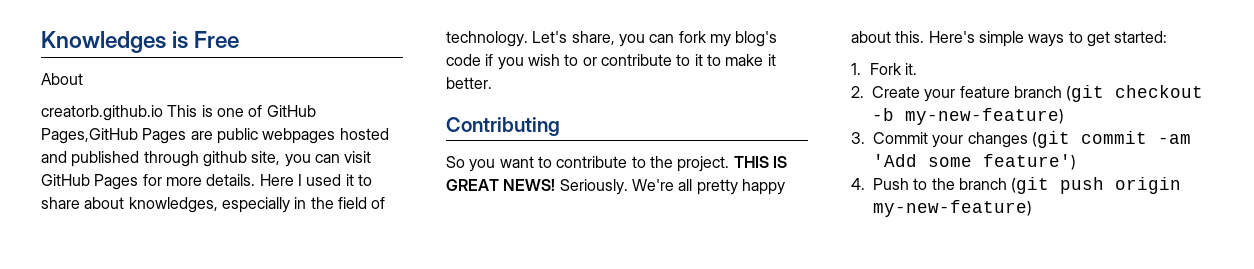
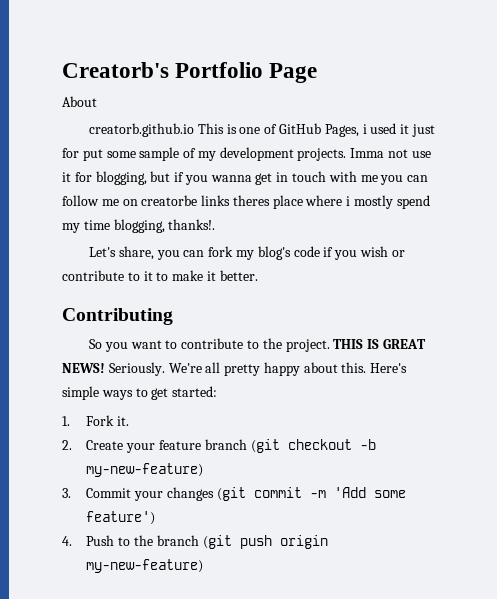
[41,31,240,53] Knowledges is Free -> [62,62,318,83] Creatorb's Portfolio Page
[41,128,389,144] [41,151,372,167] [41,174,372,190] [41,197,386,213] [446,31,528,47] Pages,GitHub Pages are public webpages hosted and published through github site, you can visit GitHub Pages for more details. Here I used it to share about knowledges, especially in the field of technology. -> [324,123,435,137] [62,147,431,161] [62,171,429,185] [62,195,430,209] [62,219,216,233] Pages, i used it just for put some sample of my development projects. Imma not use it for blogging, but if you wanna get in touch with me you can follow me on creatorbe links theres place where i mostly spend my time blogging, thanks!. //
[564,54,579,66] to -> (388, 251) none
[1157,134,1191,144] -am -> [309,490,326,498] -m

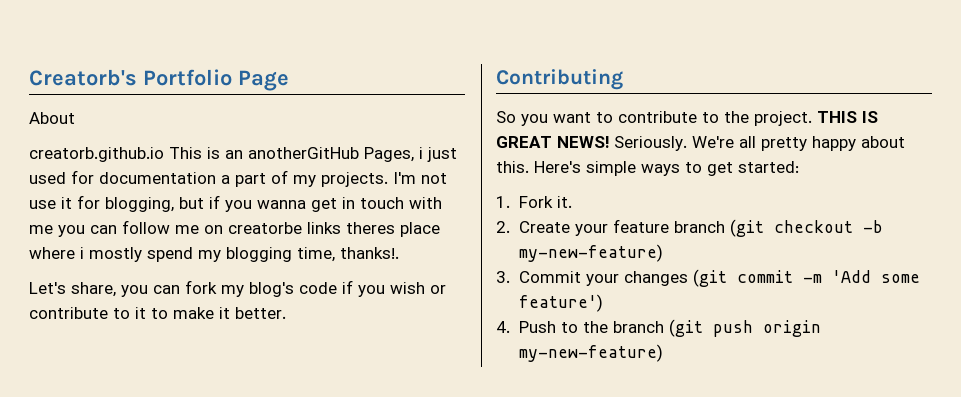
[239,123,435,137] [62,147,385,161] one of GitHub Pages, i used it just for put some sample of my development projects. Imma -> [225,147,457,162] [29,170,416,187] an anotherGitHub Pages, i just used for documentation a part of my projects. I'm
[83,219,165,233] time blogging, -> [226,247,335,262] blogging time,

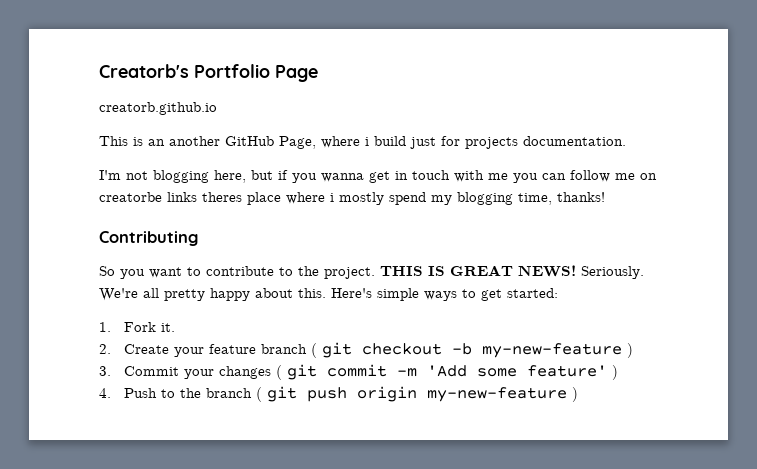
[29,112,75,124] [29,147,164,162] About // creatorb.github.io -> [99,102,217,115] creatorb.github.io //
[248,147,457,162] [29,170,447,187] [29,195,174,212] anotherGitHub Pages, i just used for documentation a part of my projects. I'm not use it for blogging, -> [169,136,626,149] [99,170,246,183] another GitHub Page, where i build just for projects documentation. // I'm not blogging here,
[340,247,399,259] [29,280,446,297] [29,307,286,319] thanks!. // Let's share, you can fork my blog's code if you wish or contribute to it to make it better. -> [557,192,605,202] thanks!
[729,219,883,237] [518,244,663,262] (git checkout -b my-new-feature) -> [311,342,634,358] ( git checkout -b my-new-feature )
[692,269,727,287] (git -> [276,364,318,380] ( git
[518,294,603,312] feature') -> [527,365,619,380] feature' )
[668,319,821,337] [518,344,663,362] (git push origin my-new-feature) -> [256,386,579,402] ( git push origin my-new-feature )

